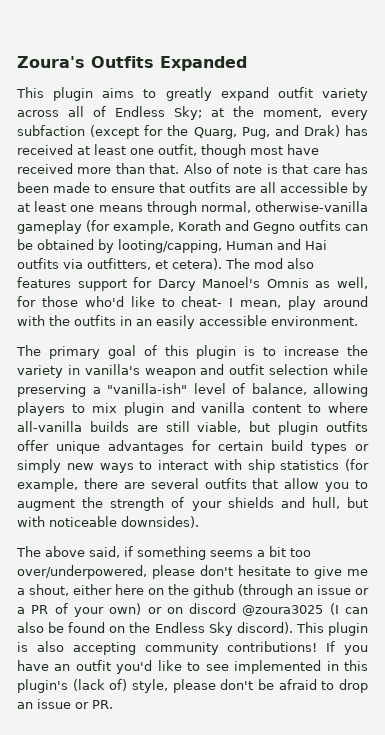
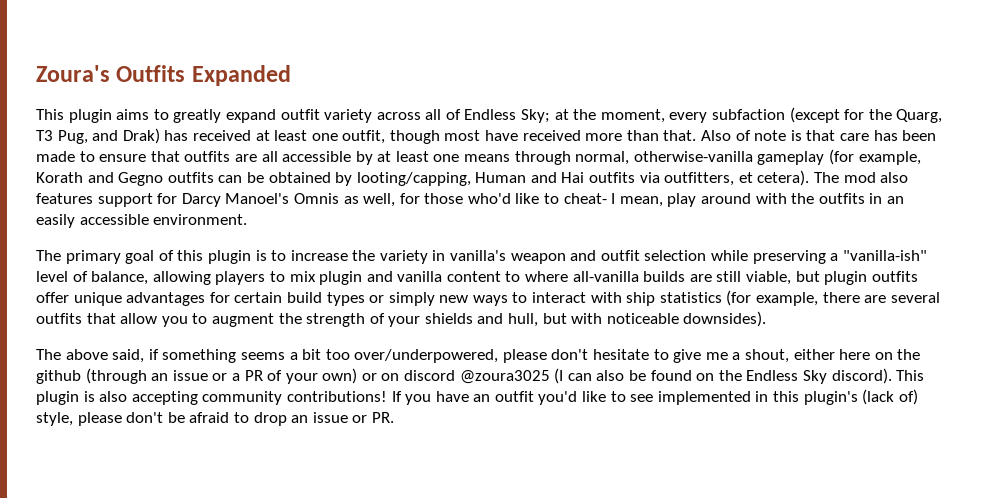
(237, 133) none -> [36,130,53,141] T3

